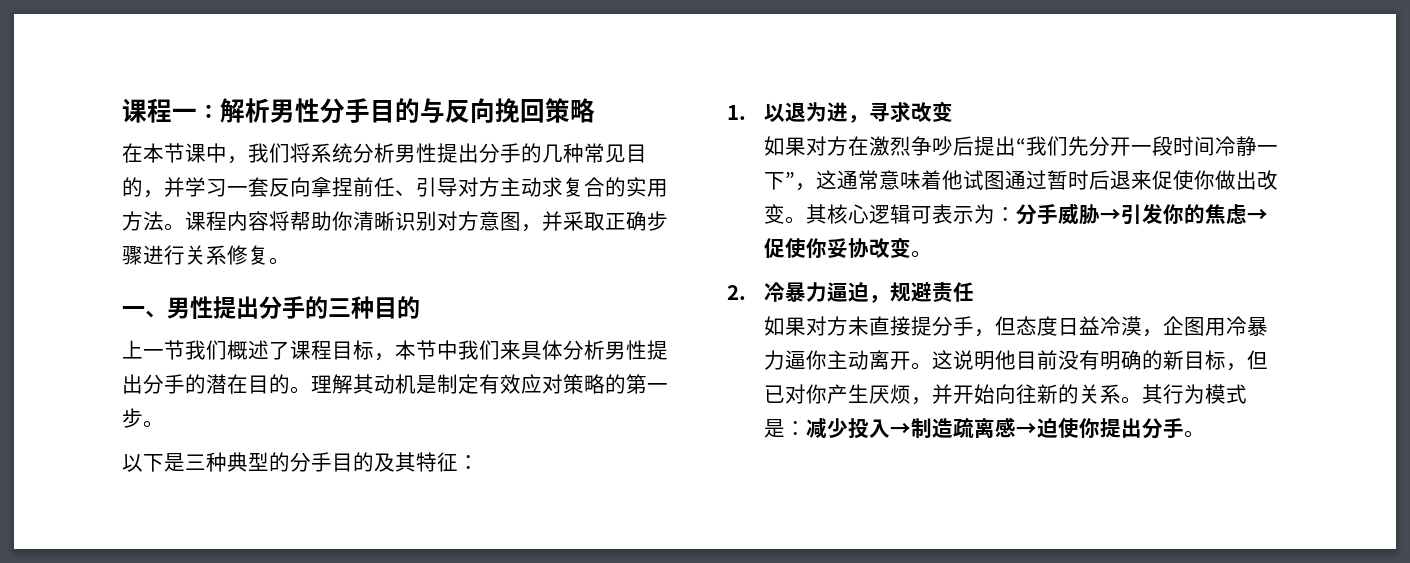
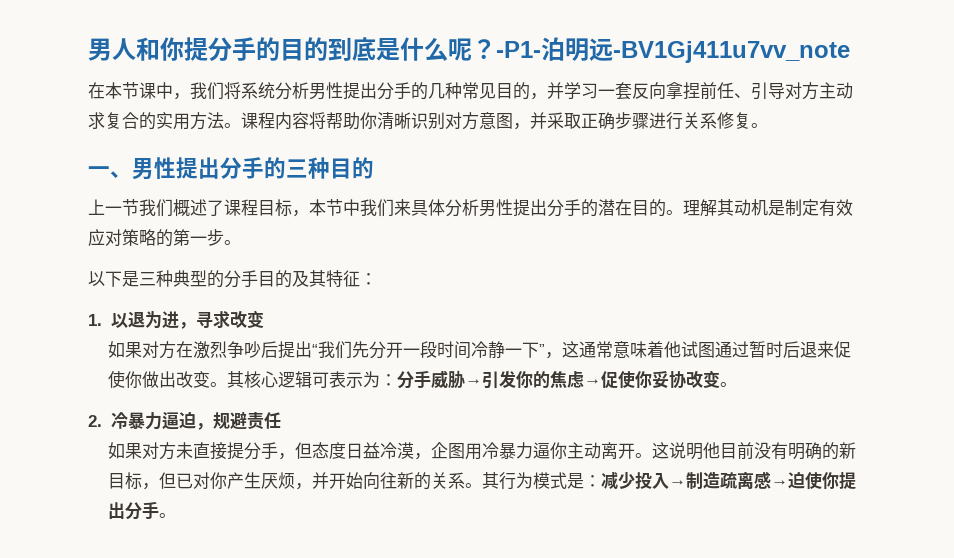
[122,98,595,124] 课程一：解析男性分手目的与反向挽回策略 -> [88,37,850,63] 男人和你提分手的目的到底是什么呢？-P1-泊明远-BV1Gj411u7vv_note

